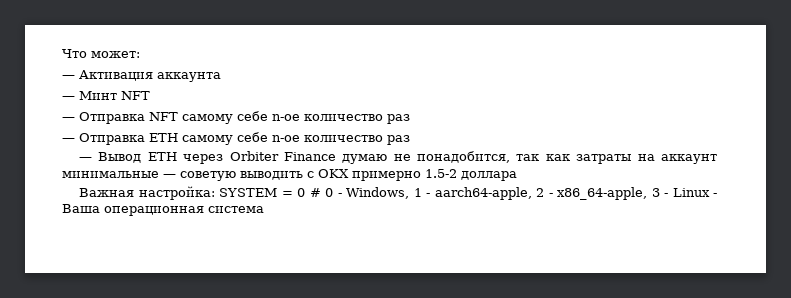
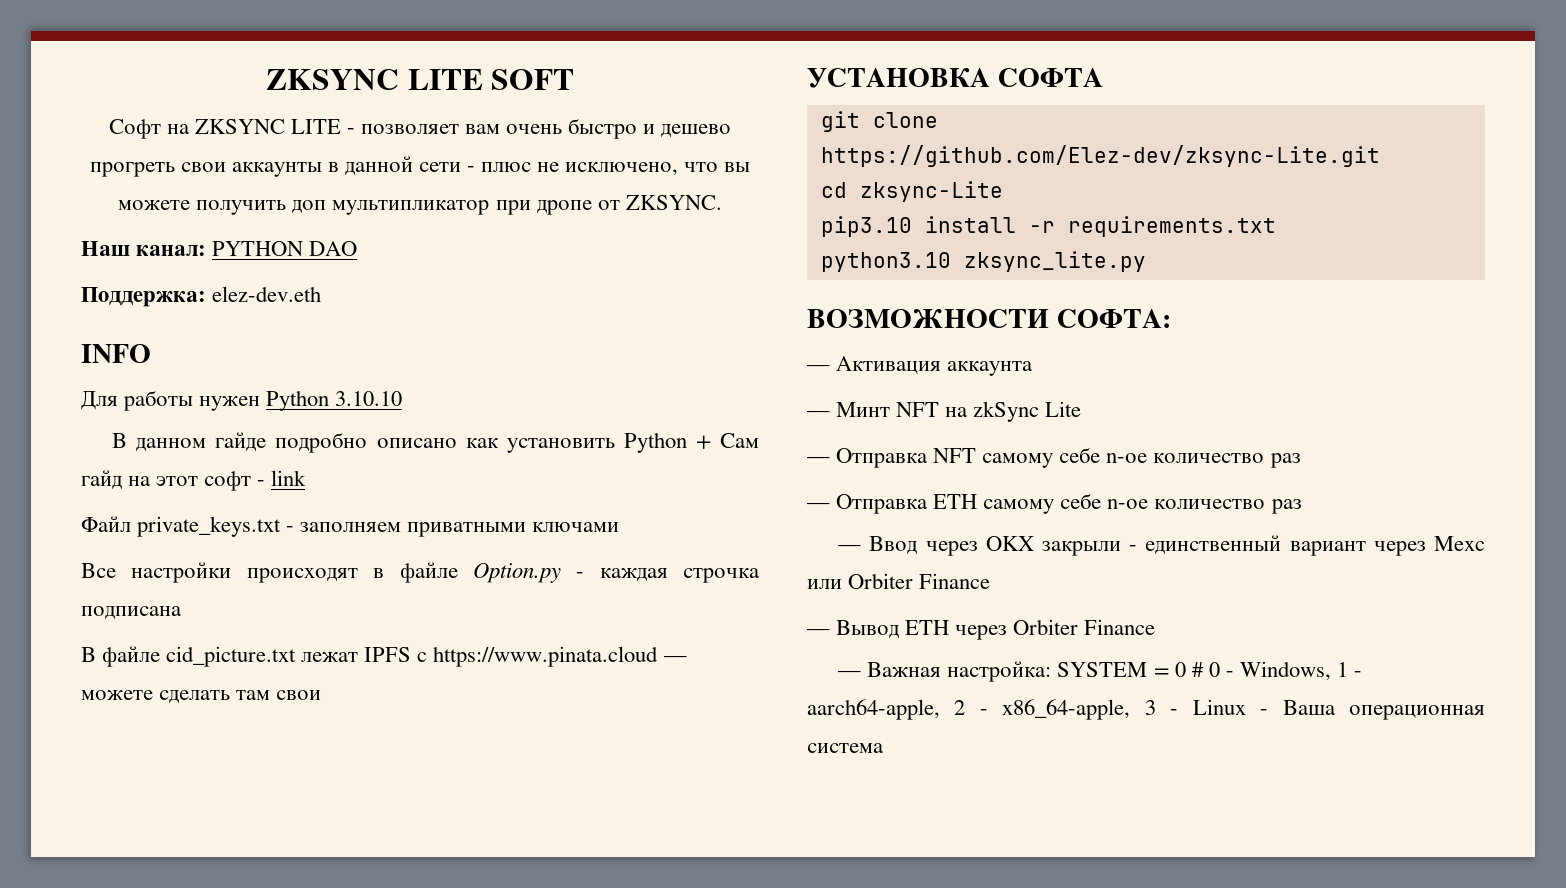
[62,49,140,58] Что может: -> [265,69,575,90] [108,118,732,139] [89,156,751,177] [118,195,722,215] [81,241,358,256] [81,286,322,307] [81,344,151,363] [81,390,403,411] [112,432,760,453] [81,470,307,491] [81,516,620,537] [81,562,760,583] [81,606,182,620] [81,646,687,667] [81,690,322,704] [807,68,1103,88] [820,111,938,132] [820,145,1380,167] [820,181,1003,202] [820,216,1276,237] [820,251,1146,272] [807,309,1171,328] ZKSYNC LITE SOFT // Софт на ZKSYNC LITE - позволяет вам очень быстро и дешево прогреть свои аккаунты в данной сети - плюс не исключено, что вы можете получить доп мультипликатор при дропе от ZKSYNC. // Наш канал: PYTHON DAO // Поддержка: elez-dev.eth // INFO // Для работы нужен Python 3.10.10 // В данном гайде подробно описано как установить Python + Сам гайд на этот софт - link // Файл private_keys.txt - заполняем приватными ключами // Все настройки происходят в файле Option.py - каждая строчка подписана // В файле cid_picture.txt лежат IPFS c https://www.pinata.cloud — можете сделать там свои // УСТАНОВКА СОФТА // git clone https://github.com/Elez-dev/zksync-Lite.git // cd zksync-Lite // pip3.10 install -r requirements.txt // python3.10 zksync_lite.py // ВОЗМОЖНОСТИ СОФТА:
(150, 95) none -> [945,401,1082,422] на zkSync Lite
(410, 140) none -> [838,535,1485,556] [807,573,991,589] // — Ввод через OKX закрыли - единственный вариант через Mexc или Orbiter Finance
[342,151,717,164] [62,169,517,181] думаю не понадобится, так как затраты на аккаунт минимальные — советую выводить с OKX примерно 1.5-2 доллара // -> [838,671,862,677] // —

